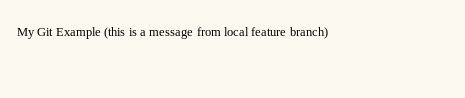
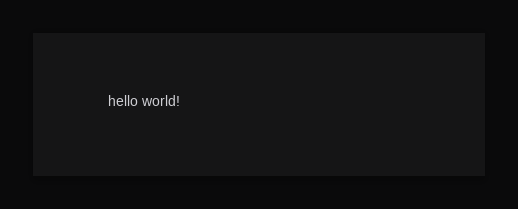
[17,27,328,39] My Git Example (this is a message from local feature branch) -> [108,95,180,106] hello world!

